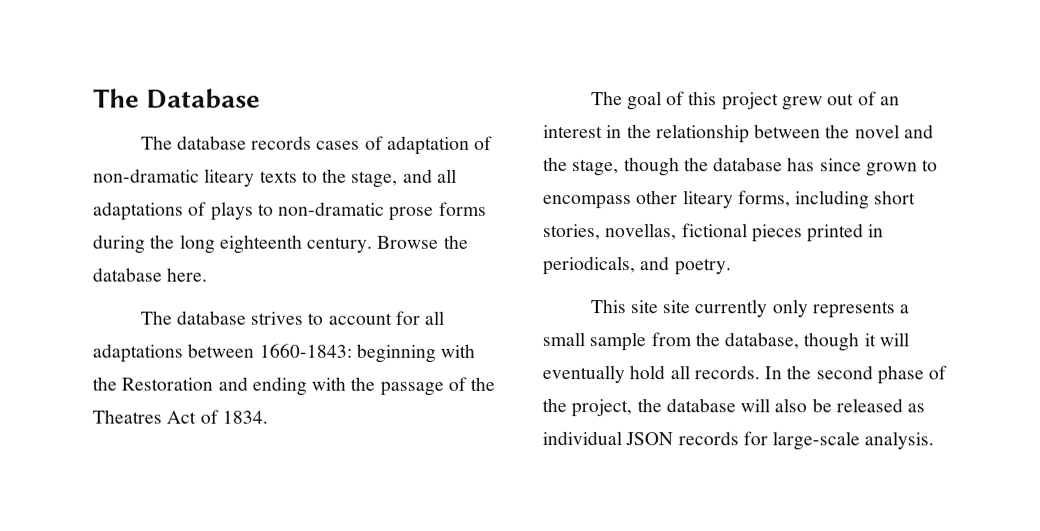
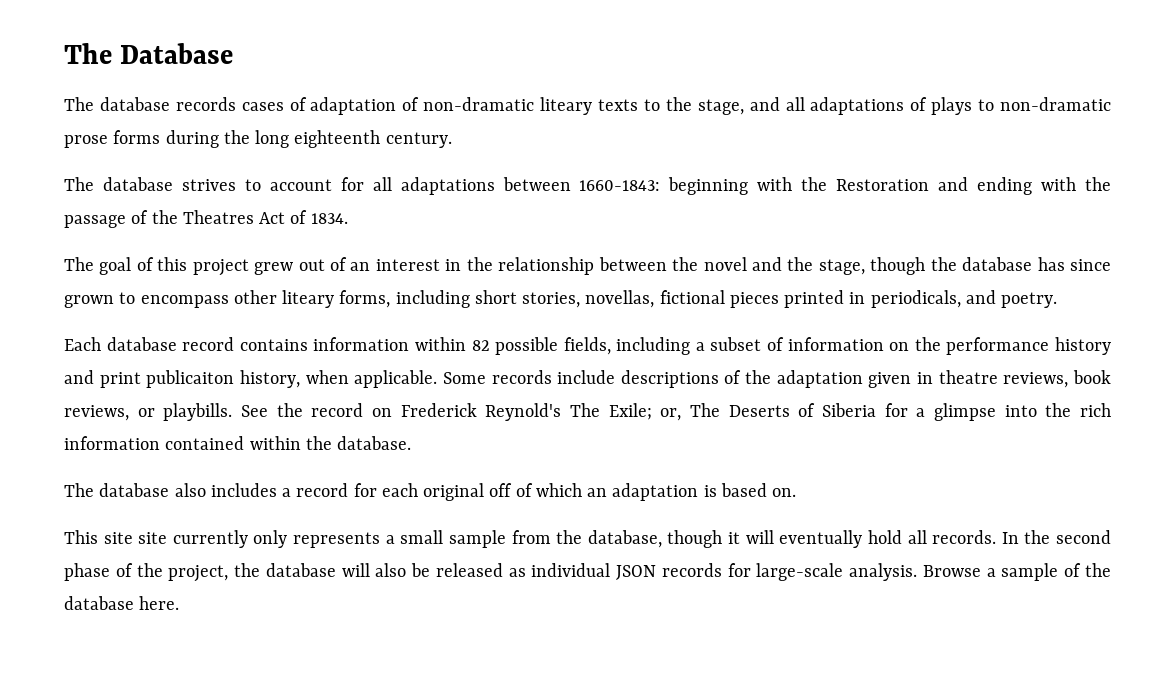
[377,234,469,249] [92,267,208,282] Browse the database here. -> (452, 140) none
(732, 267) none -> [64,337,1112,355] [64,370,1111,388] [64,403,1111,421] [64,436,412,450] [64,483,797,501] // Each database record contains information within 82 possible fields, including a subset of information on the performance history and print publicaiton history, when applicable. Some records include descriptions of the adaptation given in theatre reviews, book reviews, or playbills. See the record on Frederick Reynold's The Exile; or, The Deserts of Siberia for a glimpse into the rich information contained within the database. // The database also includes a record for each original off of which an adaptation is based on.
(935, 440) none -> [922,563,1112,581] [64,596,180,610] Browse a sample of the database here.

